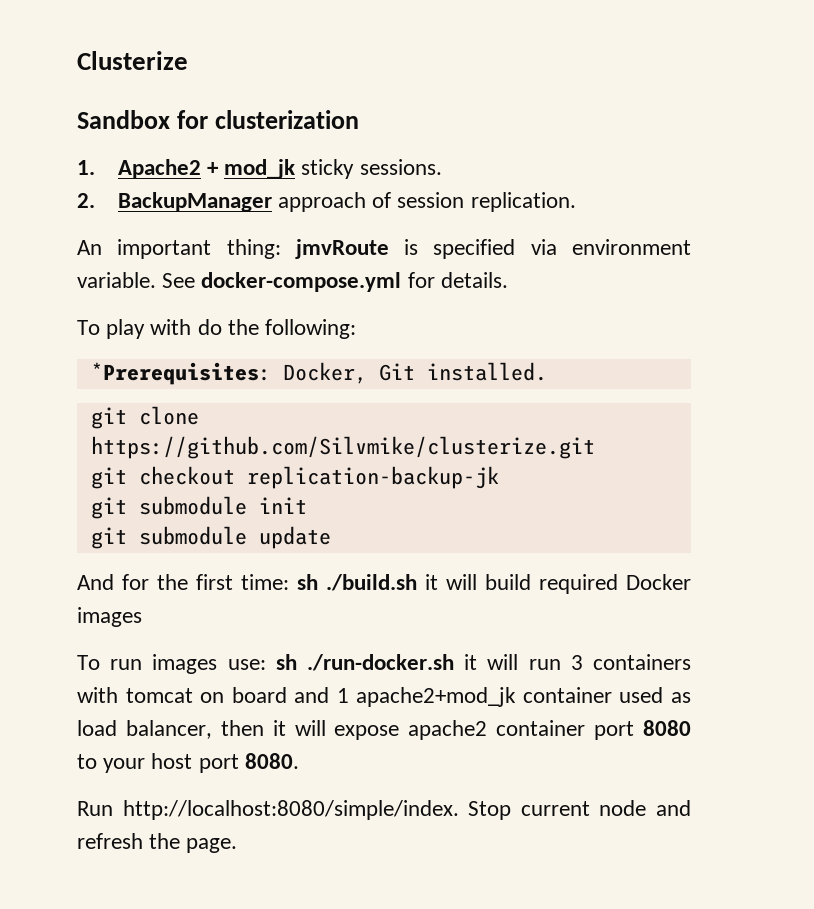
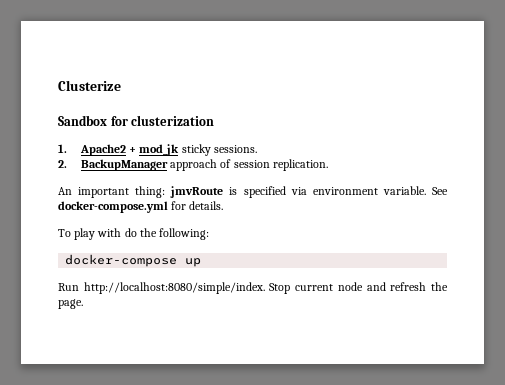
[90,362,547,385] [90,406,199,429] [90,436,595,459] [90,466,499,489] [90,496,307,519] [90,526,331,549] [77,574,691,594] [77,607,142,627] [77,654,691,674] [77,687,691,707] [77,720,692,740] [77,753,299,773] *Prerequisites: Docker, Git installed. // git clone https://github.com/Silvmike/clusterize.git // git checkout replication-backup-jk // git submodule init // git submodule update // And for the first time: sh ./build.sh it will build required Docker images // To run images use: sh ./run-docker.sh it will run 3 containers with tomcat on board and 1 apache2+mod_jk container used as load balancer, then it will expose apache2 container port 8080 to your host port 8080. -> [65,254,202,267] docker-compose up

